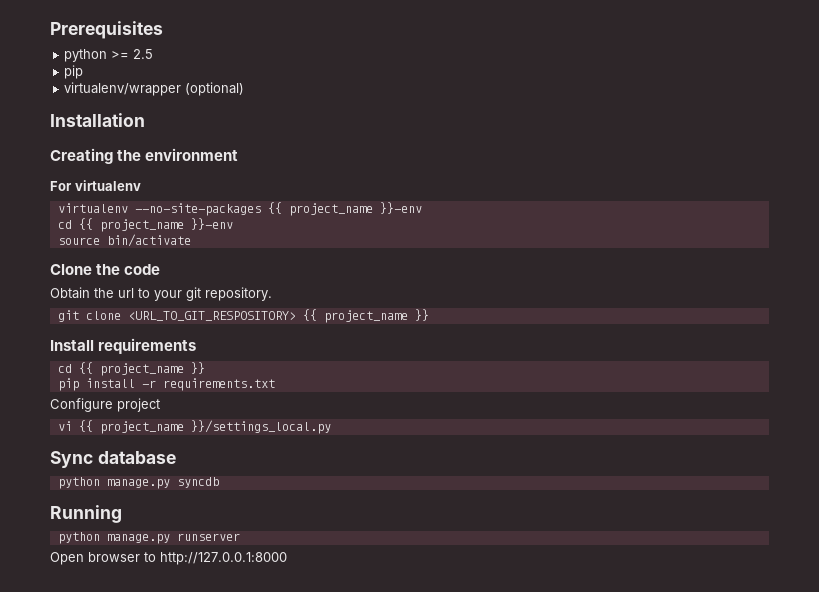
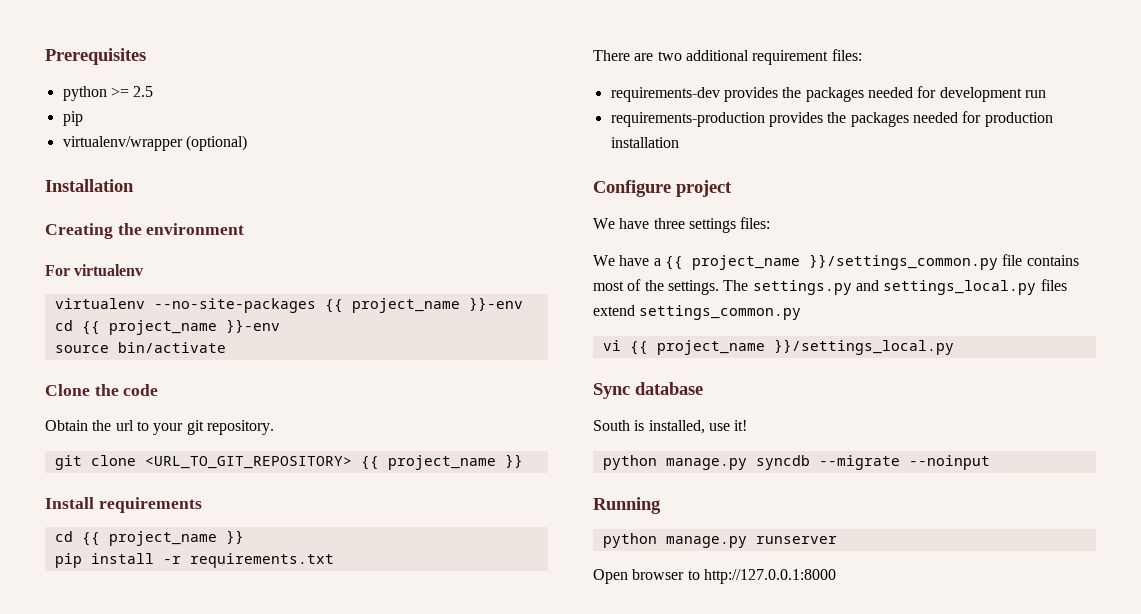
[127,311,296,321] <URL_TO_GIT_RESPOSITORY> -> [144,456,352,469] <URL_TO_GIT_REPOSITORY>
[50,398,160,412] Configure project -> [593,49,862,65] [610,86,1046,102] [610,111,1053,127] [610,137,679,148] [593,180,732,197] [593,217,771,233] [593,254,1079,270] [593,279,1067,295] [593,305,802,320] There are two additional requirement files: // requirements-dev provides the packages needed for development run // requirements-production provides the packages needed for production installation // Configure project // We have three settings files: // We have a {{ project_name }}/settings_common.py file contains most of the settings. The settings.py and settings_local.py files extend settings_common.py
(176, 457) none -> [593,420,748,434] // South is installed, use it!
(219, 482) none -> [818,455,990,470] --migrate --noinput

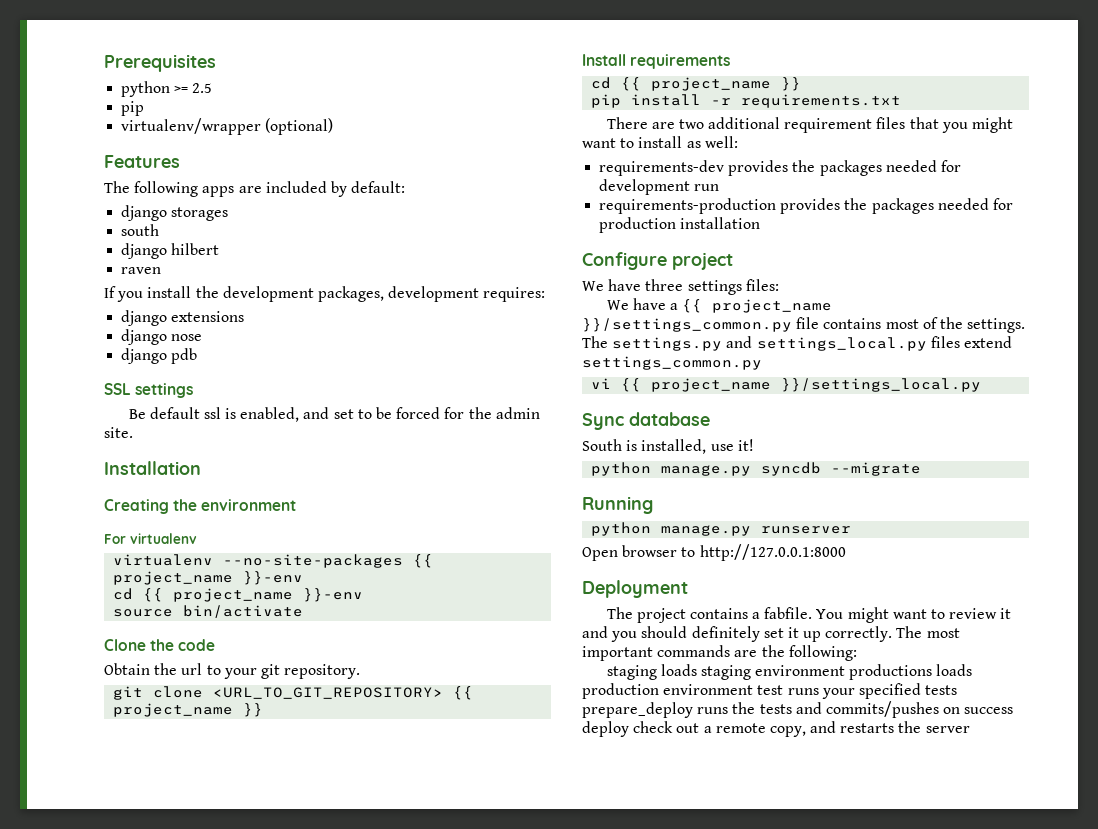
(247, 143) none -> [104,155,180,168] [104,181,406,197] [121,205,229,221] [121,224,160,236] [121,243,220,259] [121,267,162,274] [104,286,546,302] [121,310,245,326] [121,329,203,345] [121,348,198,364] [104,383,194,398] [128,407,540,422] [104,427,133,438] // Features // The following apps are included by default: // django storages // south // django hilbert // raven // If you install the development packages, development requires: // django extensions // django nose // django pdb // SSL settings // Be default ssl is enabled, and set to be forced for the admin site.
[831,49,862,61] files: -> [876,117,1013,133] [582,136,738,148] files that you might want to install as well:
[908,455,990,470] --noinput -> (922, 469) none
(836, 576) none -> [582,580,688,598] [606,607,1012,623] [582,626,960,642] [582,645,857,661] [606,664,973,680] [582,683,958,699] [582,701,1014,718] [582,721,970,737] // Deployment // The project contains a fabfile. You might want to review it and you should definitely set it up correctly. The most important commands are the following: // staging loads staging environment productions loads production environment test runs your specified tests prepare_deploy runs the tests and commits/pushes on success deploy check out a remote copy, and restarts the server

